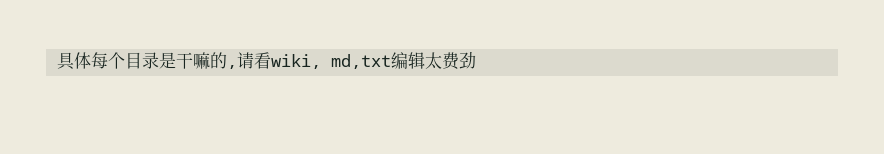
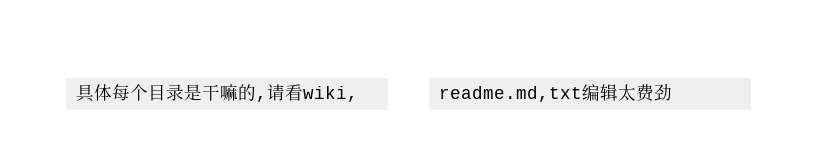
[330,54,391,69] md,txt -> [438,86,582,102] readme.md,txt

